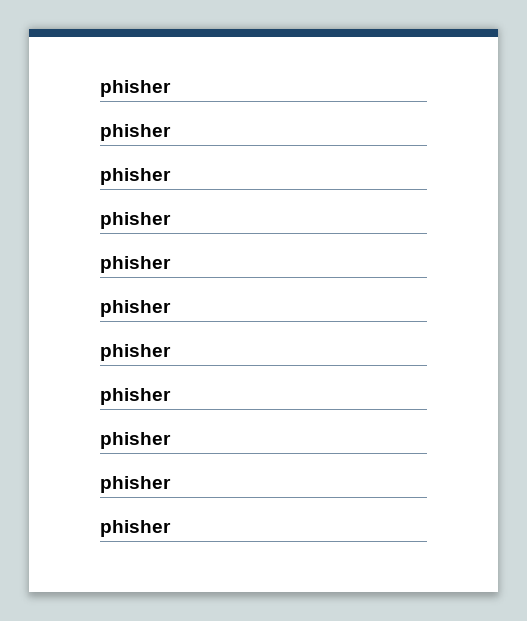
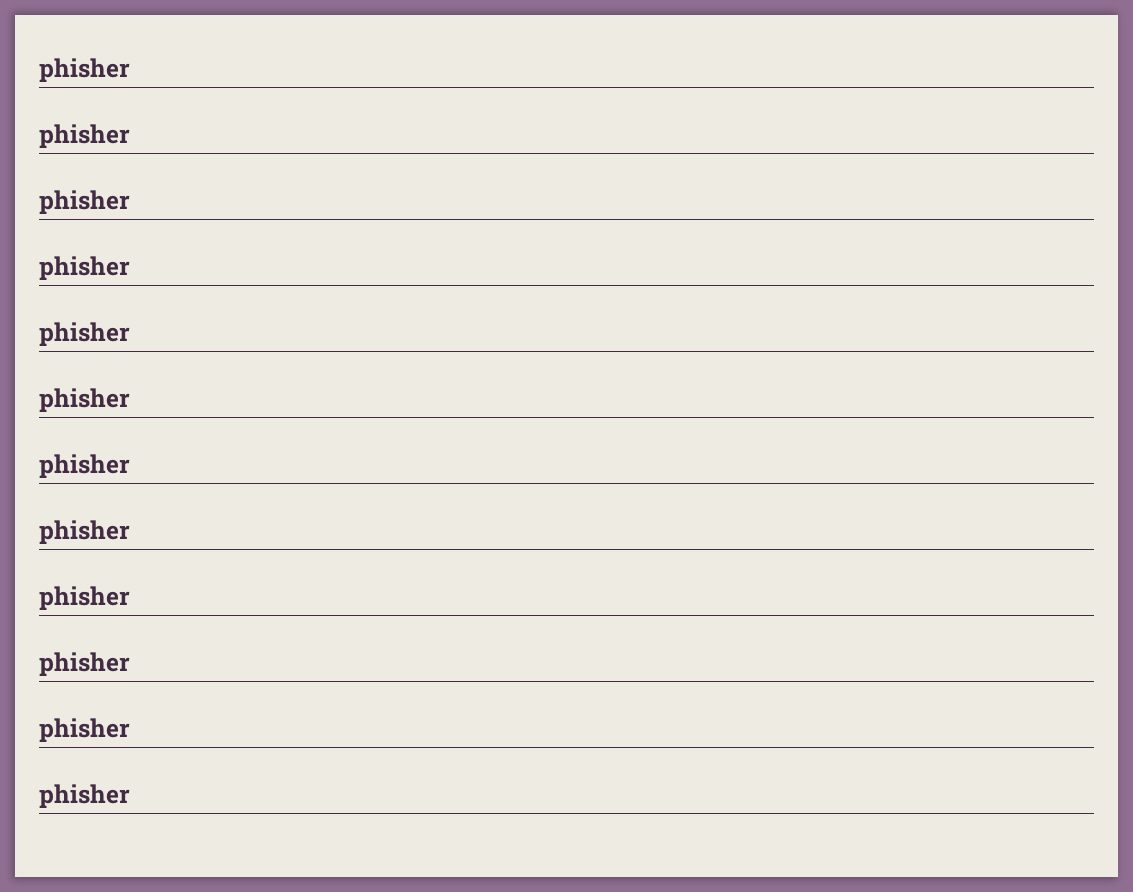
(171, 528) none -> [39,784,130,808] // phisher

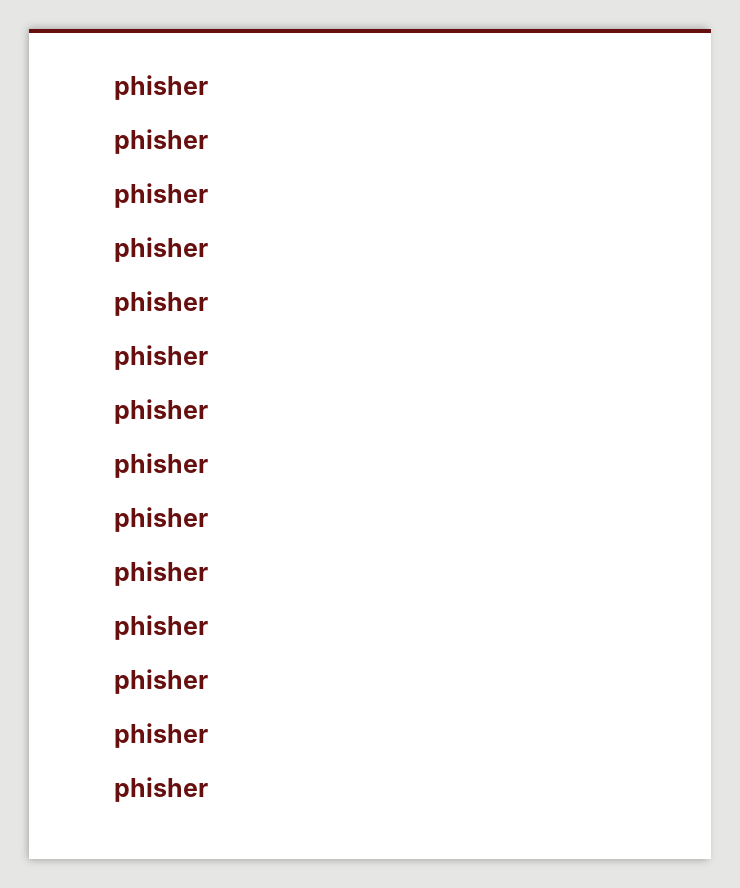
(130, 796) none -> [114,723,208,748] [114,777,208,802] // phisher // phisher

